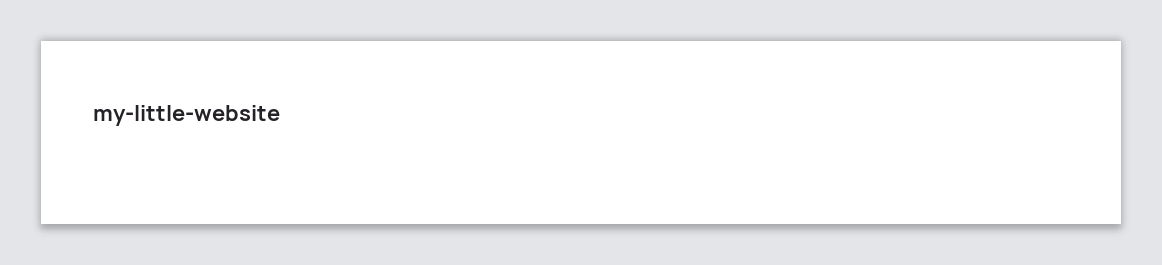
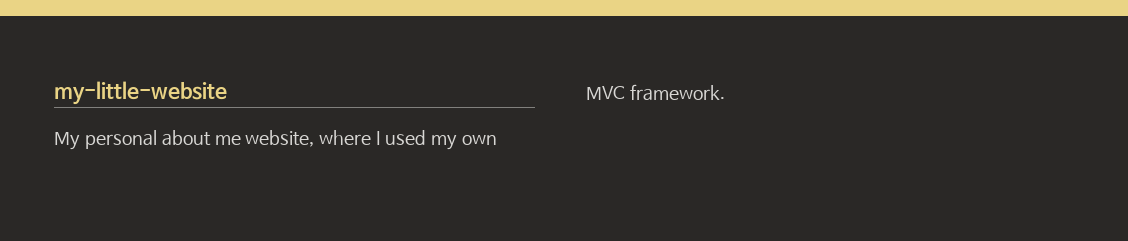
(280, 115) none -> [54,130,497,150] [586,84,725,101] // My personal about me website, where I used my own MVC framework.

